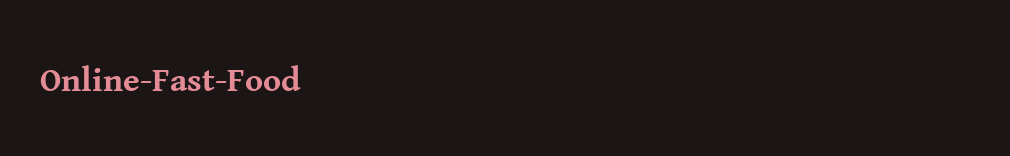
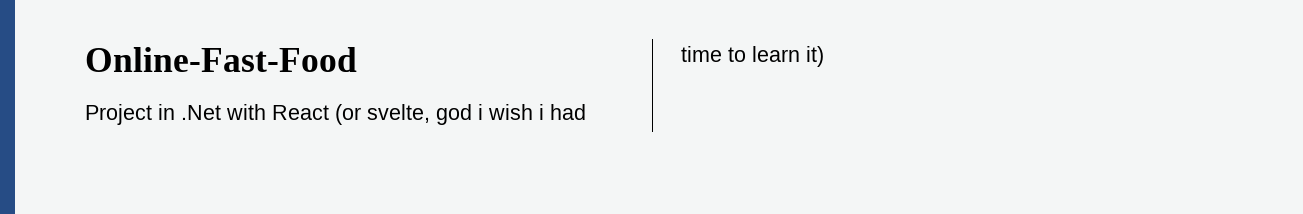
(301, 78) none -> [85,104,586,125] [681,46,824,67] // Project in .Net with React (or svelte, god i wish i had time to learn it)

